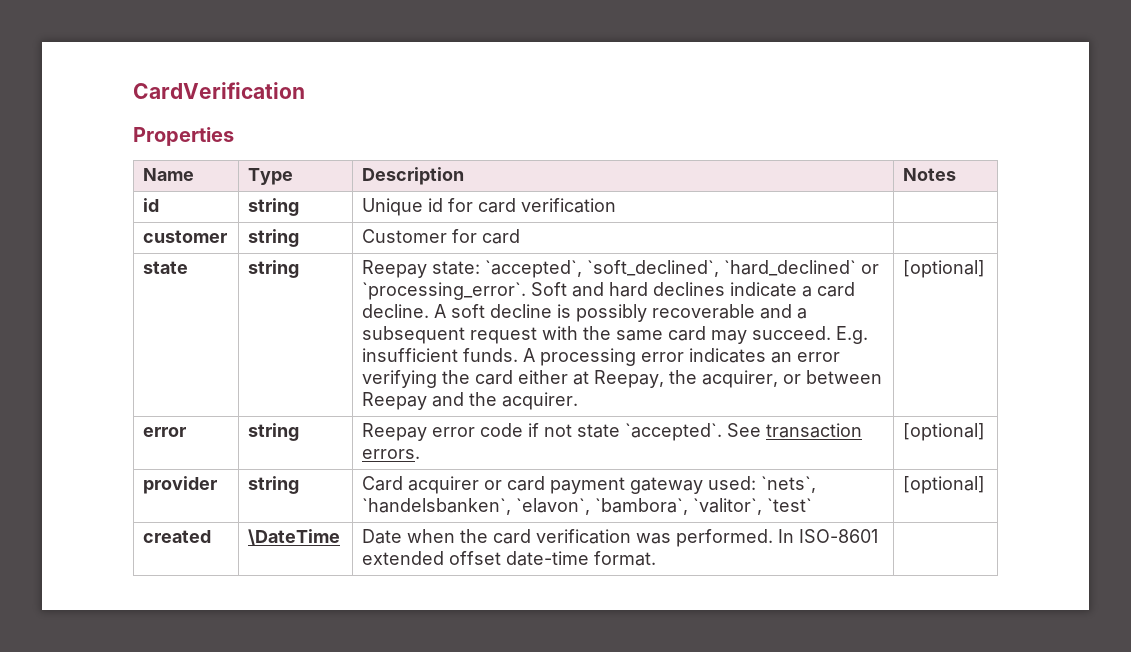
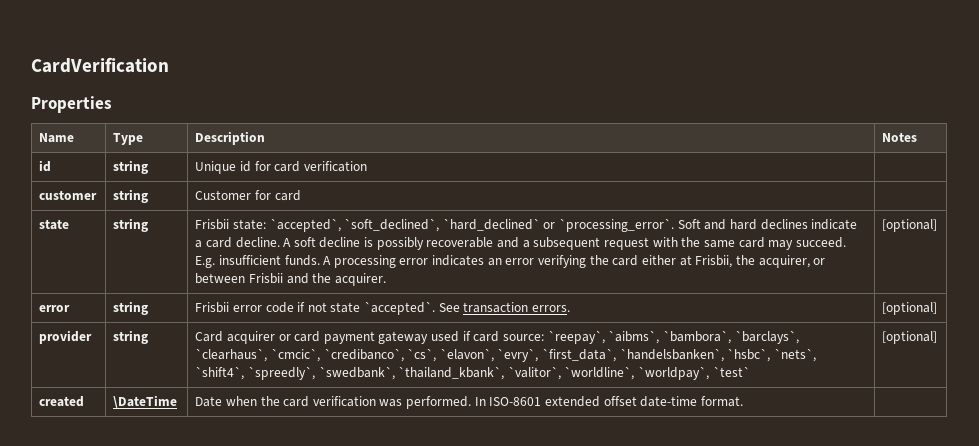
[362,260,428,278] Reepay -> [195,219,230,230] Frisbii
[594,370,665,388] Reepay, -> [695,255,733,268] Frisbii,
[362,392,428,410] Reepay -> [248,273,283,284] Frisbii
[362,423,428,441] Reepay -> [195,302,230,313] Frisbii
[708,476,817,493] [362,498,763,515] used: `nets`, `handelsbanken`, `elavon`, `bambora`, `valitor`, -> [431,331,799,344] [195,349,817,362] [195,367,710,380] used if card source: `reepay`, `aibms`, `bambora`, `barclays`, `clearhaus`, `cmcic`, `credibanco`, `cs`, `elavon`, `evry`, `first_data`, `handelsbanken`, `hsbc`, `nets`, `shift4`, `spreedly`, `swedbank`, `thailand_kbank`, `valitor`, `worldline`, `worldpay`,

